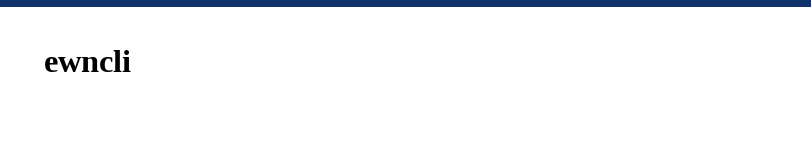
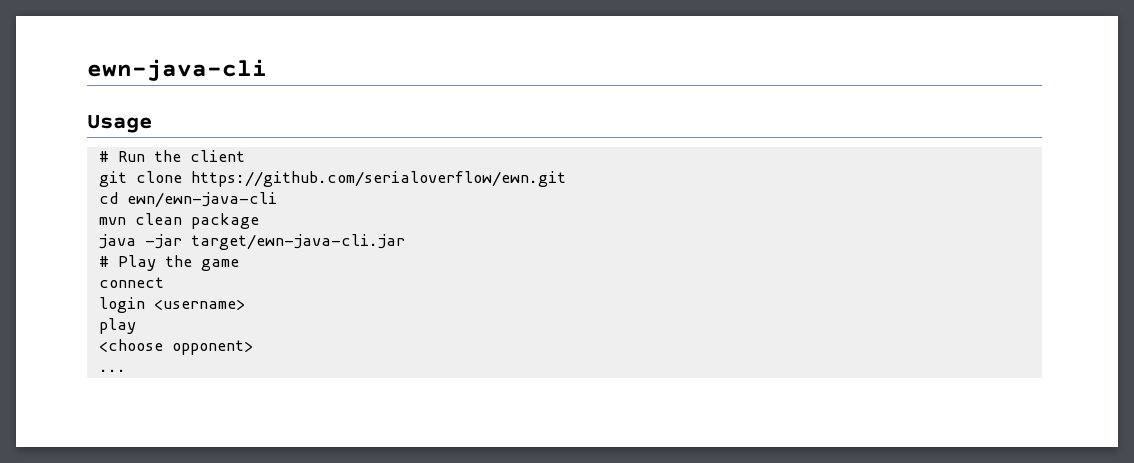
[44,50,131,72] ewncli -> [87,59,267,81] [87,114,152,133] [98,150,245,162] [98,171,566,187] [98,192,277,208] [98,213,259,229] [98,234,405,250] [98,255,239,271] [98,277,164,288] [98,297,245,313] [98,318,136,334] [98,339,253,355] [98,369,126,372] ewn-java-cli // Usage // # Run the client // git clone https://github.com/serialoverflow/ewn.git // cd ewn/ewn-java-cli // mvn clean package // java -jar target/ewn-java-cli.jar // # Play the game // connect // login <username> // play // <choose opponent> // ...

